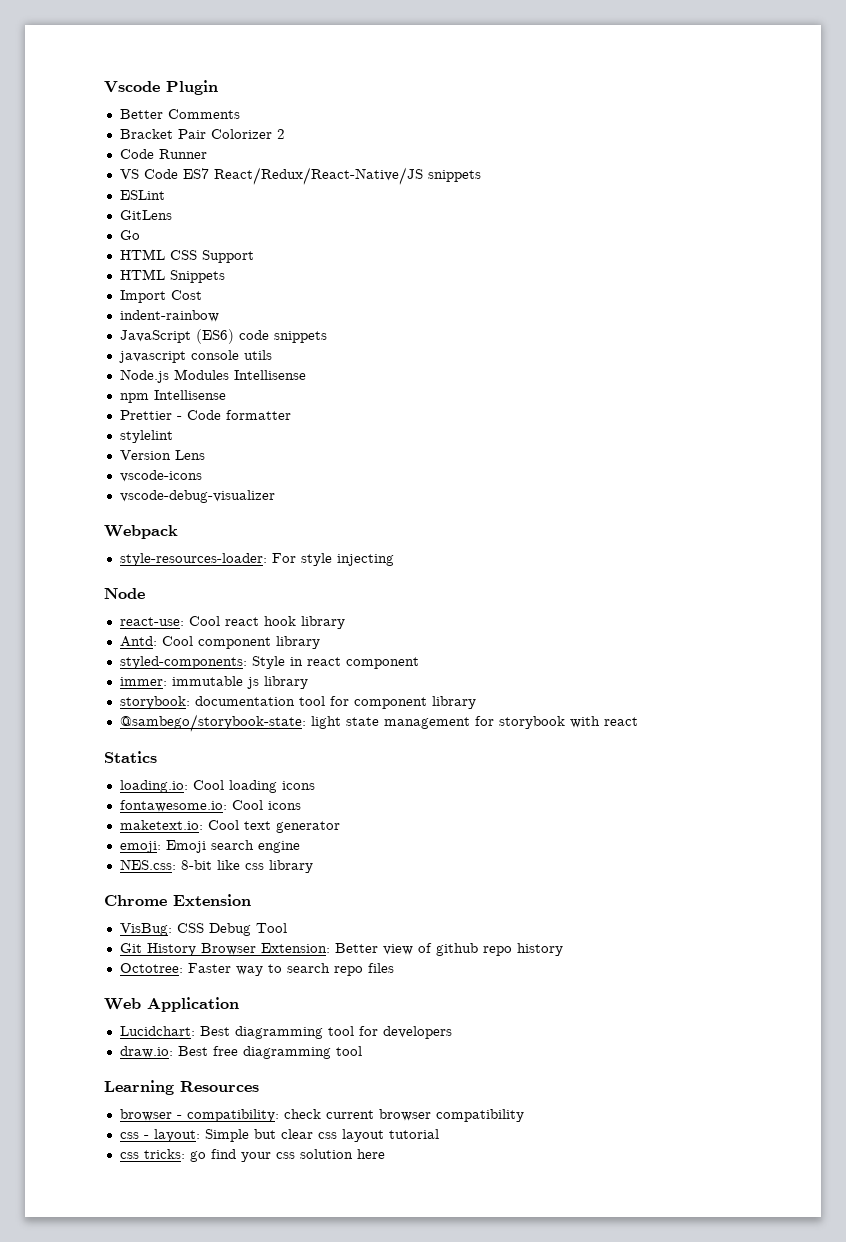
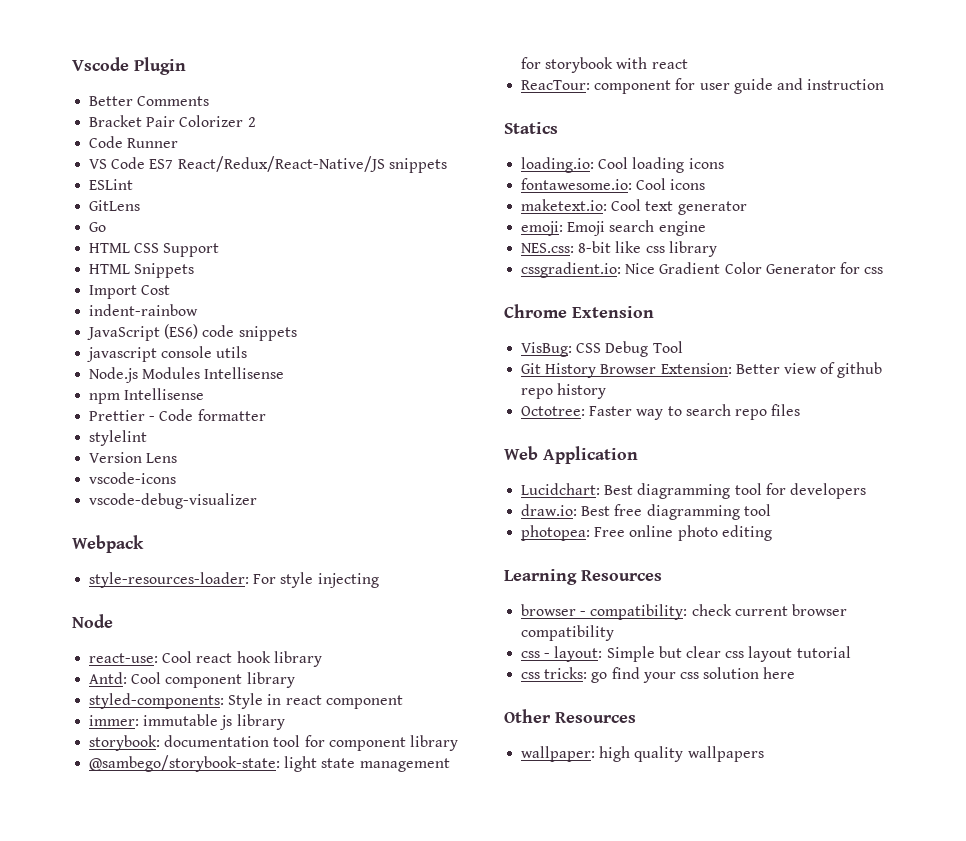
(638, 721) none -> [521,78,885,94] // ReacTour: component for user guide and instruction
(313, 866) none -> [521,262,884,278] // cssgradient.io: Nice Gradient Color Generator for css
(362, 1051) none -> [521,525,772,541] // photopea: Free online photo editing
(385, 1154) none -> [504,709,636,723] [521,746,764,762] // Other Resources // wallpaper: high quality wallpapers

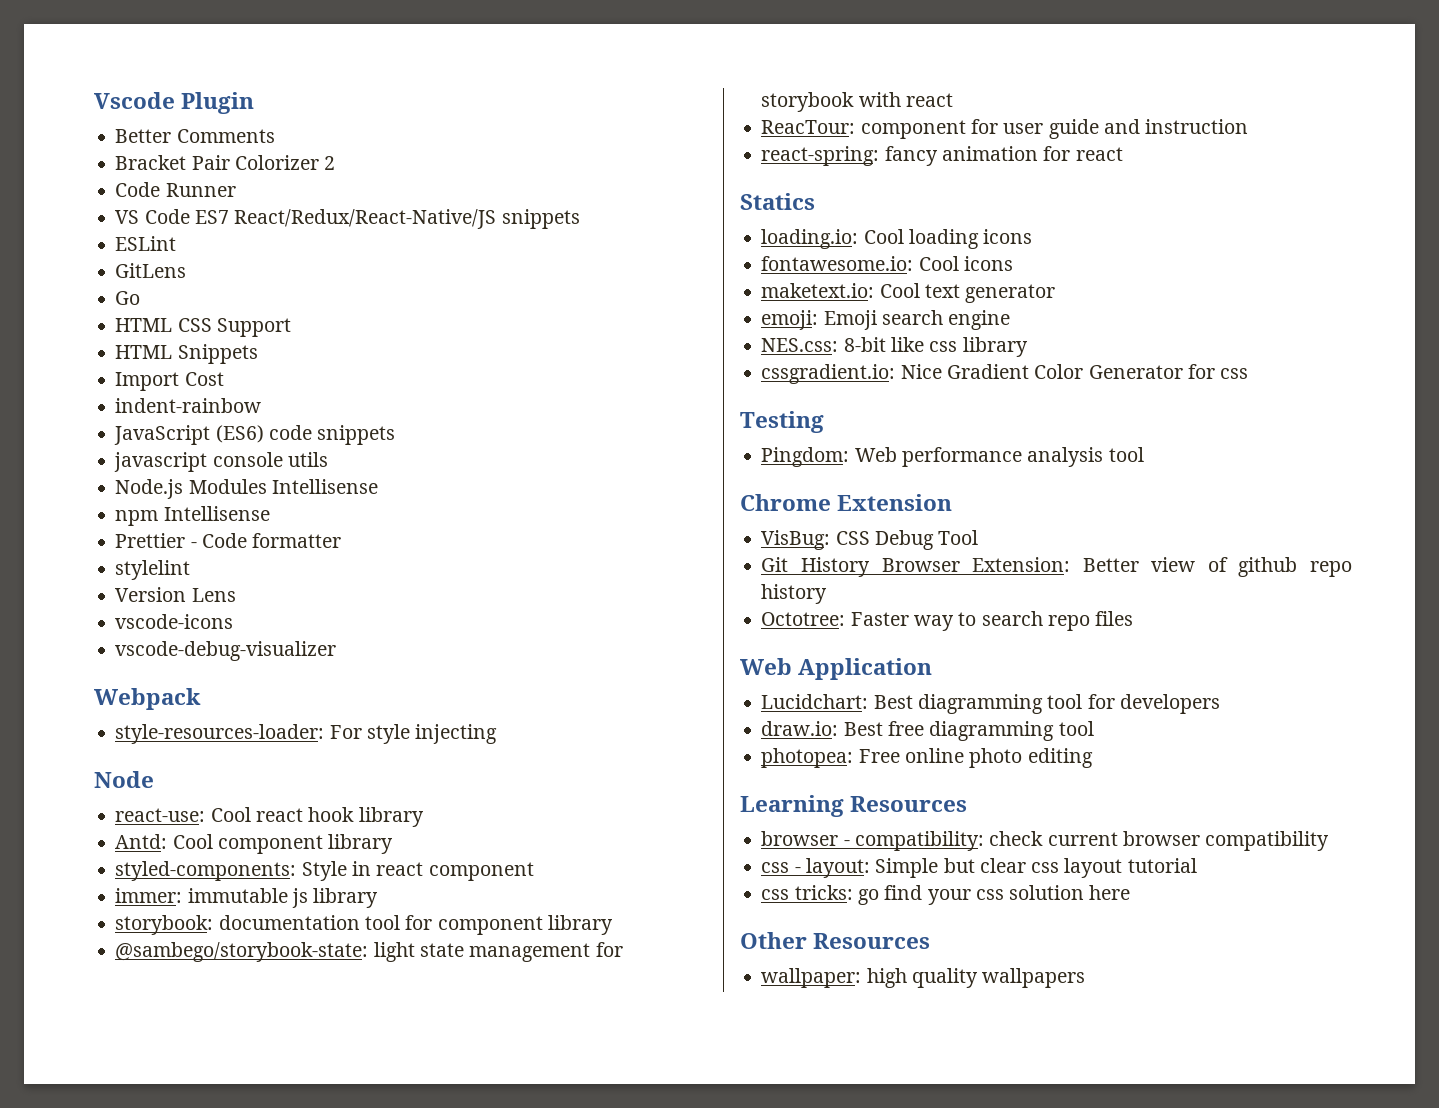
(885, 84) none -> [761,146,1123,166] // react-spring: fancy animation for react
(884, 270) none -> [740,411,824,433] [761,447,1144,467] // Testing // Pingdom: Web performance analysis tool

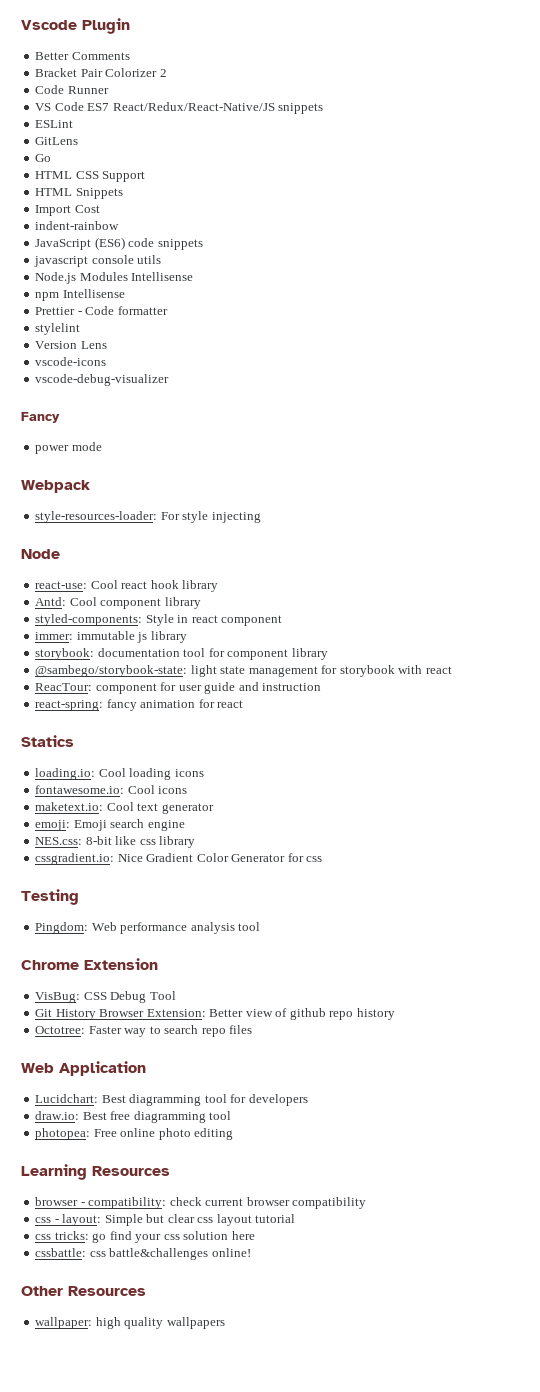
(337, 651) none -> [21,412,60,423] [35,442,102,454] // Fancy // power mode
(1131, 892) none -> [35,1248,251,1260] // cssbattle: css battle&challenges online!

